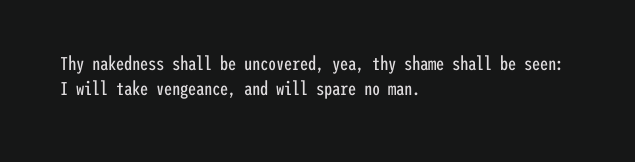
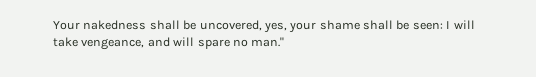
[60,55,84,74] Thy -> [53,21,80,30] Your
[332,55,396,74] yea, thy -> [263,22,317,33] yes, your
[388,85,420,96] man. -> [251,37,285,47] man."

